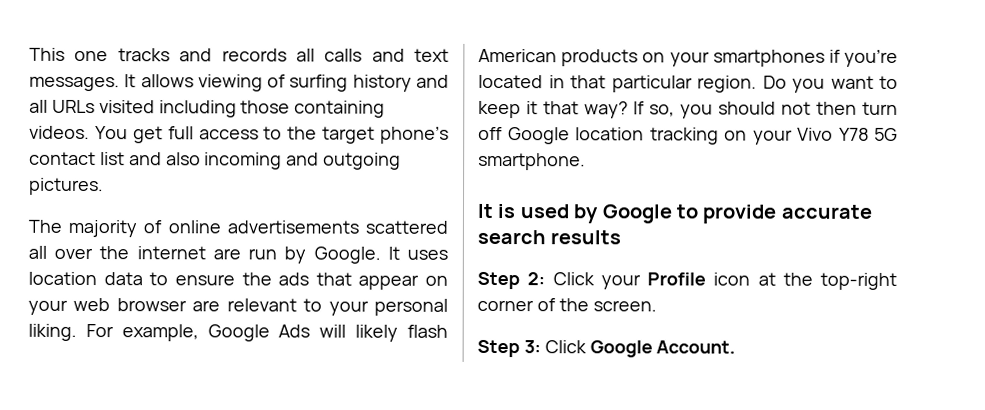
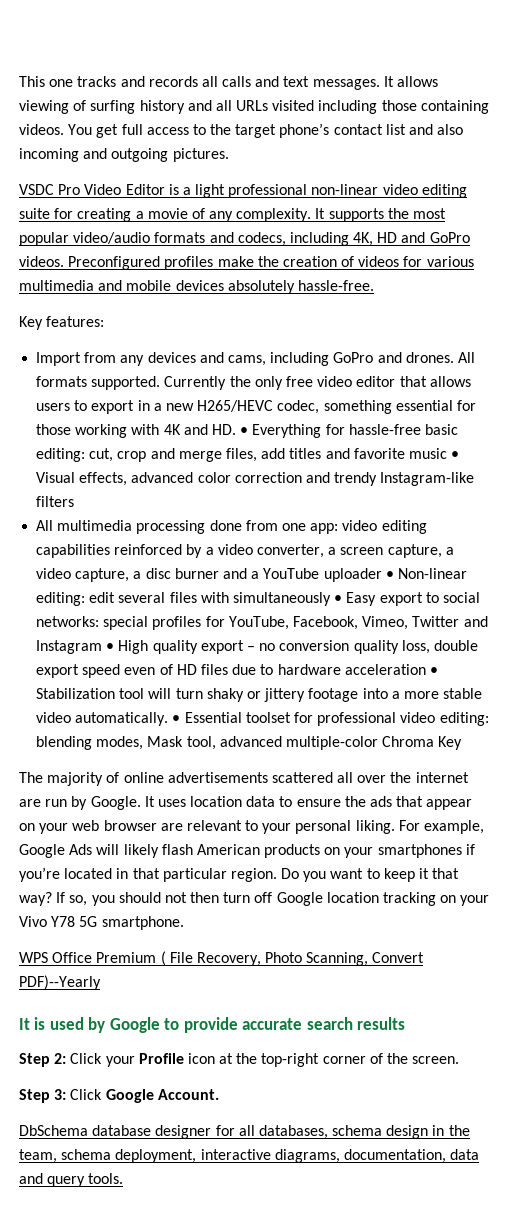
(104, 186) none -> [19,184,467,198] [19,208,447,222] [19,232,470,246] [19,256,474,270] [19,280,374,294] [19,316,105,330] [36,352,475,366] [36,376,471,390] [36,400,476,414] [36,424,458,438] [36,448,460,462] [36,472,475,486] [36,496,75,507] [36,520,427,534] [36,544,454,558] [36,568,467,582] [36,592,480,606] [36,616,488,630] [36,640,478,654] [36,664,438,678] [36,688,483,702] [36,712,489,726] [36,736,463,750] // VSDC Pro Video Editor is a light professional non-linear video editing suite for creating a movie of any complexity. It supports the most popular video/audio formats and codecs, including 4K, HD and GoPro videos. Preconfigured profiles make the creation of videos for various multimedia and mobile devices absolutely hassle-free. // Key features: // Import from any devices and cams, including GoPro and drones. All formats supported. Сurrently the only free video editor that allows users to export in a new H265/HEVC codec, something essential for those working with 4K and HD. • Everything for hassle-free basic editing: cut, crop and merge files, add titles and favorite music • Visual effects, advanced color correction and trendy Instagram-like filters // All multimedia processing done from one app: video editing capabilities reinforced by a video converter, a screen capture, a video capture, a disc burner and a YouTube uploader • Non-linear editing: edit several files with simultaneously • Easy export to social networks: special profiles for YouTube, Facebook, Vimeo, Twitter and Instagram • High quality export – no conversion quality loss, double export speed even of HD files due to hardware acceleration • Stabilization tool will turn shaky or jittery footage into a more stable video automatically. • Essential toolset for professional video editing: blending modes, Mask tool, advanced multiple-color Chroma Key
(586, 161) none -> [19,951,425,966] [19,975,101,990] // WPS Office Premium ( File Recovery, Photo Scanning, Convert PDF)--Yearly
(736, 347) none -> [19,1125,470,1139] [19,1149,480,1163] [19,1173,124,1187] // DbSchema database designer for all databases, schema design in the team, schema deployment, interactive diagrams, documentation, data and query tools.

